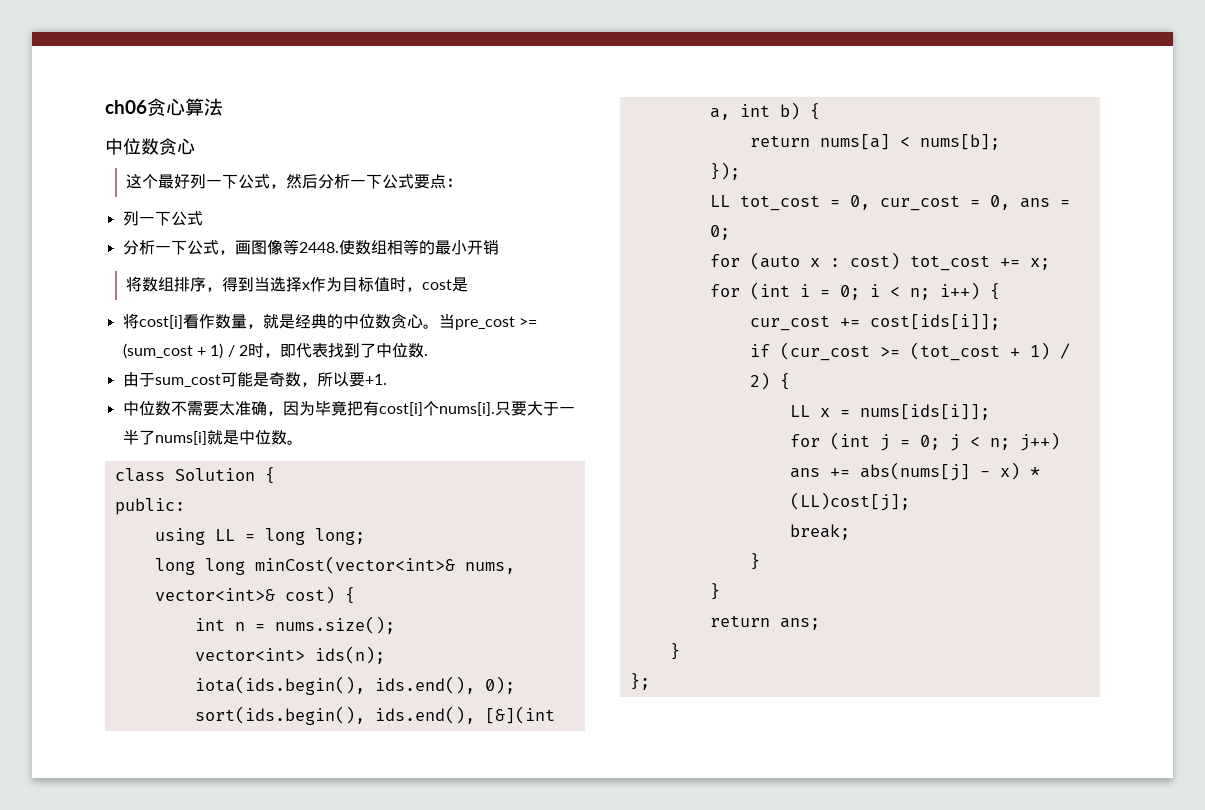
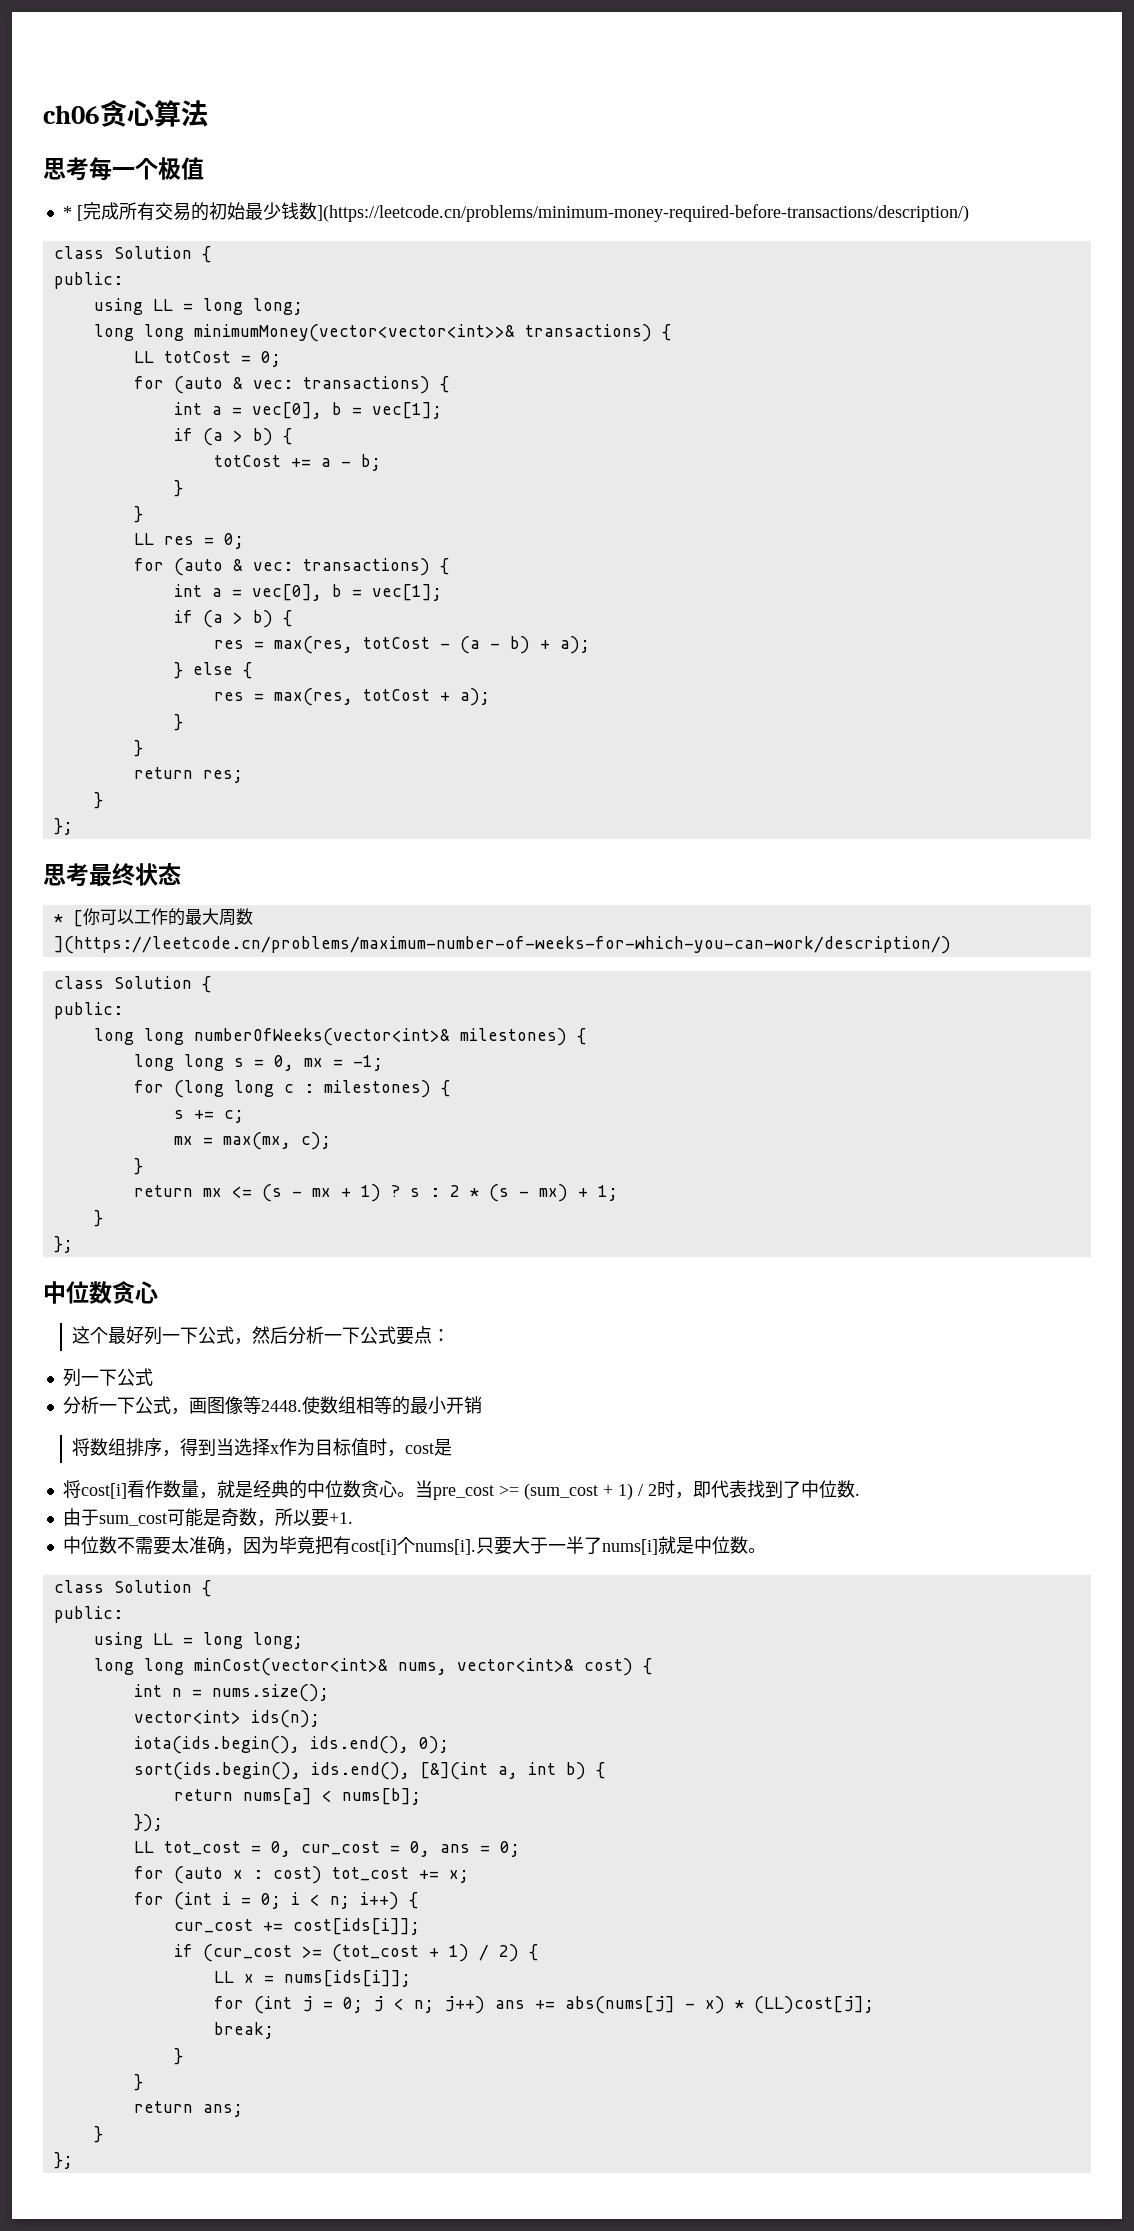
(223, 107) none -> [43,157,204,181] [62,202,969,222] [53,246,211,263] [53,272,123,289] [93,298,303,315] [93,324,671,342] [133,351,281,367] [133,376,449,394] [173,402,442,419] [173,428,292,446] [213,454,381,471] [173,480,183,497] [133,506,143,523] [133,533,244,549] [133,558,449,576] [173,584,442,601] [173,610,292,628] [213,636,590,654] [173,662,252,679] [213,688,490,706] [173,714,183,731] [133,740,143,757] [133,767,243,783] [93,792,103,809] [53,818,73,835] [43,863,181,887] [53,908,253,927] [53,936,951,954] [53,976,211,993] [53,1002,123,1019] [93,1028,586,1046] [133,1054,383,1071] [133,1080,450,1098] [173,1110,244,1123] [173,1132,331,1150] [133,1158,143,1175] [133,1184,618,1202] [93,1210,103,1227] [53,1236,73,1253] // 思考每一个极值 // * [完成所有交易的初始最少钱数](https://leetcode.cn/problems/minimum-money-required-before-transactions/description/) // class Solution { // public: // using LL = long long; // long long minimumMoney(vector<vector<int>>& transactions) { // LL totCost = 0; // for (auto & vec: transactions) { // int a = vec[0], b = vec[1]; // if (a > b) { // totCost += a - b; // } // } // LL res = 0; // for (auto & vec: transactions) { // int a = vec[0], b = vec[1]; // if (a > b) { // res = max(res, totCost - (a - b) + a); // } else { // res = max(res, totCost + a); // } // } // return res; // } // }; // 思考最终状态 // * [你可以工作的最大周数](https://leetcode.cn/problems/maximum-number-of-weeks-for-which-you-can-work/description/) // class Solution { // public: // long long numberOfWeeks(vector<int>& milestones) { // long long s = 0, mx = -1; // for (long long c : milestones) { // s += c; // mx = max(mx, c); // } // return mx <= (s - mx + 1) ? s : 2 * (s - mx) + 1; // } // };

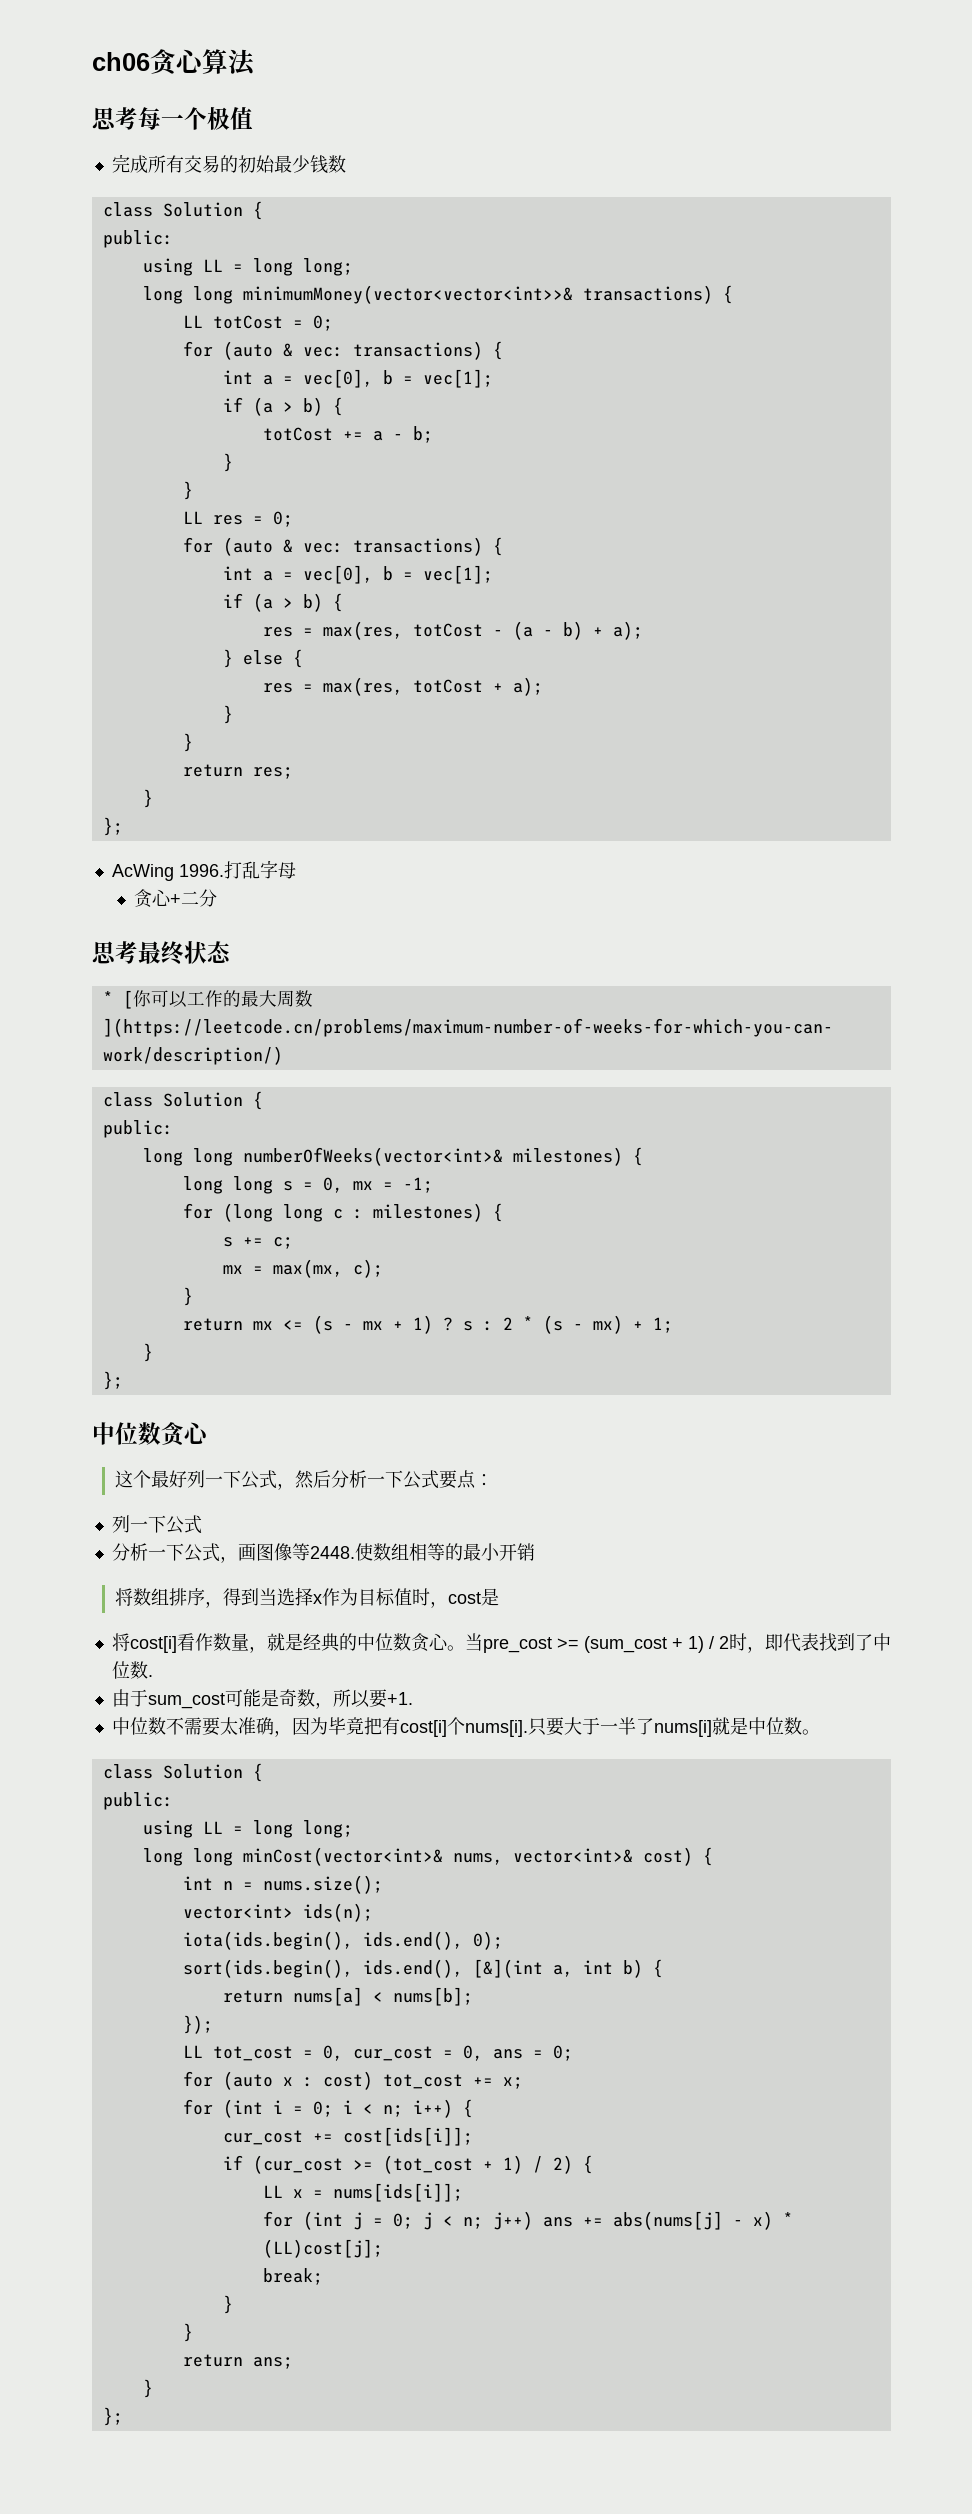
[62,205,83,221] * [ -> (253, 118) none
[316,204,969,222] ](https://leetcode.cn/problems/minimum-money-required-before-transactions/description/) -> (346, 164) none
(73, 826) none -> [111,860,296,881] [134,889,218,908] // AcWing 1996.打乱字母 // 贪心+二分

